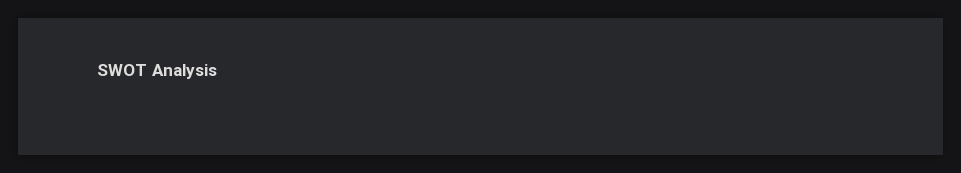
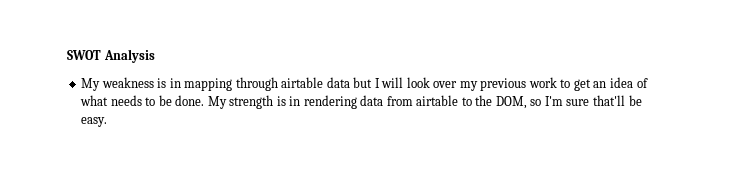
(217, 71) none -> [81,77,648,91] [80,95,642,109] [81,117,108,127] // My weakness is in mapping through airtable data but I will look over my previous work to get an idea of what needs to be done. My strength is in rendering data from airtable to the DOM, so I'm sure that'll be easy.

